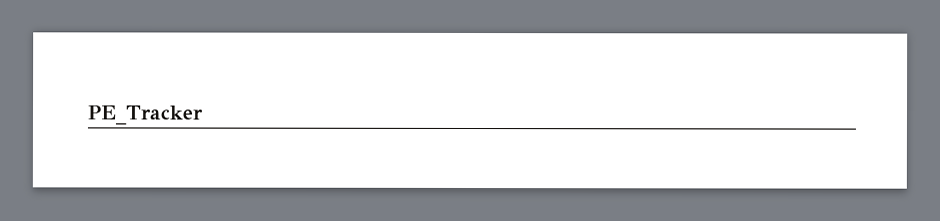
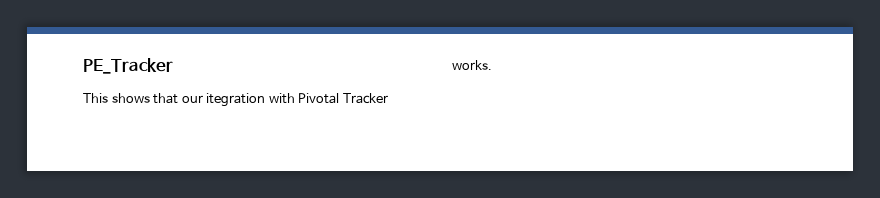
(204, 115) none -> [83,93,388,107] [452,60,492,70] // This shows that our itegration with Pivotal Tracker works.

